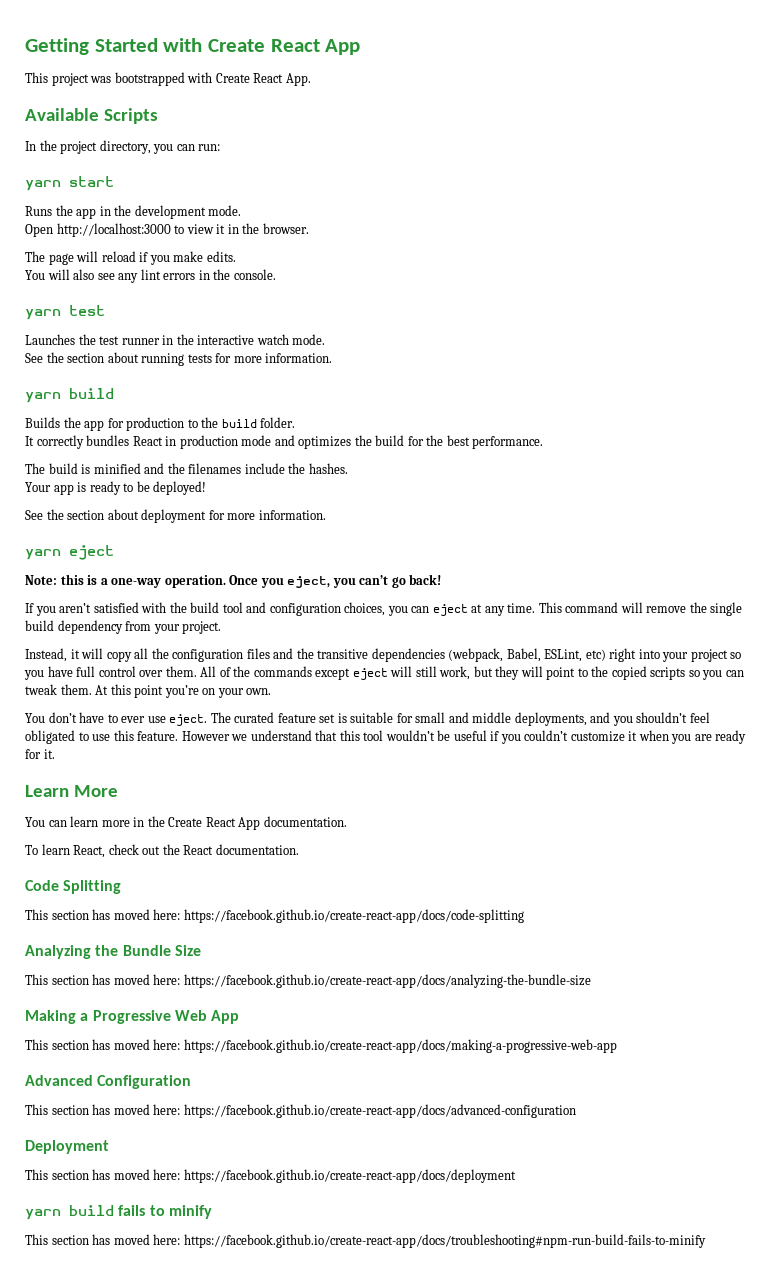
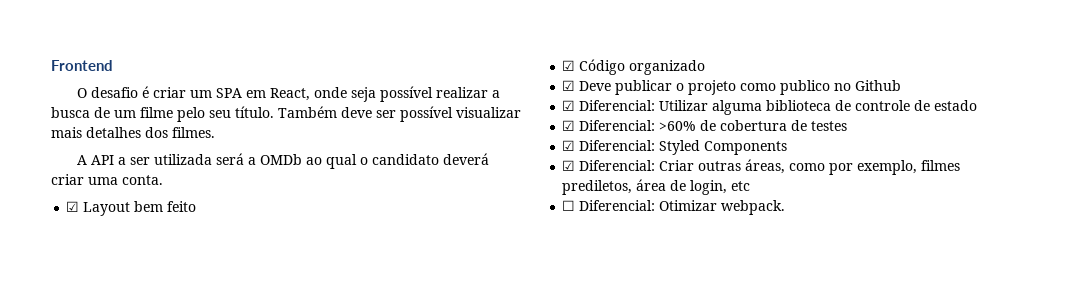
[25,38,361,55] [25,72,311,86] [25,108,158,124] [25,140,221,154] [25,176,114,191] [25,205,242,219] [25,223,309,237] [25,251,236,265] [25,269,276,283] [25,305,105,320] [25,334,326,345] [25,352,333,366] [25,388,114,403] [25,417,296,431] [25,435,544,449] [25,463,348,474] [25,481,207,495] [25,509,326,523] [25,545,114,560] [25,574,442,588] [25,602,743,616] [25,620,222,634] [25,648,742,662] [24,666,744,680] [25,684,272,698] [25,712,710,726] [25,730,747,744] [25,749,55,759] [25,785,118,797] [25,816,347,830] [25,844,299,858] [25,880,122,894] [25,909,524,923] [25,945,201,959] [25,974,591,988] [25,1010,240,1024] [25,1039,617,1053] [25,1075,192,1089] [25,1104,576,1118] [25,1140,109,1154] [25,1169,516,1183] [25,1205,212,1220] [25,1234,706,1248] Getting Started with Create React App // This project was bootstrapped with Create React App. // Available Scripts // In the project directory, you can run: // yarn start // Runs the app in the development mode. // Open http://localhost:3000 to view it in the browser. // The page will reload if you make edits. // You will also see any lint errors in the console. // yarn test // Launches the test runner in the interactive watch mode. // See the section about running tests for more information. // yarn build // Builds the app for production to the build folder. // It correctly bundles React in production mode and optimizes the build for the best performance. // The build is minified and the filenames include the hashes. // Your app is ready to be deployed! // See the section about deployment for more information. // yarn eject // Note: this is a one-way operation. Once you eject, you can’t go back! // If you aren’t satisfied with the build tool and configuration choices, you can eject at any time. This command will remove the single build dependency from your project. // Instead, it will copy all the configuration files and the transitive dependencies (webpack, Babel, ESLint, etc) right into your project so you have full control over them. All of the commands except eject will still work, but they will point to the copied scripts so you can tweak them. At this point you’re on your own. // You don’t have to ever use eject. The curated feature set is suitable for small and middle deployments, and you shouldn’t feel obligated to use this feature. However we understand that this tool wouldn’t be useful if you couldn’t customize it when you are ready for it. // Learn More // You can learn more in the Create React App documentation. // To learn React, check out the React documentation. // Code Splitting // This section has moved here: https://facebook.github.io/create-react-app/docs/code-splitting // Analyzing the Bundle Size // This section has moved here: https://facebook.github.io/create-react-app/docs/analyzing-the-bundle-size // Making a Progressive Web App // This section has moved here: https://facebook.github.io/create-react-app/docs/making-a-progressive-web-app // Advanced Configuration // This section has moved here: https://facebook.github.io/create-react-app/docs/advanced-configuration // Deployment // This section has moved here: https://facebook.github.io/create-react-app/docs/deployment // yarn build fails to minify // This section has moved here: https://facebook.github.io/create-react-app/docs/troubleshooting#npm-run-build-fails-to-minify -> [51,60,113,71] [77,86,501,102] [51,106,521,122] [51,127,215,138] [77,153,490,169] [51,174,163,185] [66,201,197,216] [562,59,706,75] [562,80,902,95] [562,100,978,115] [562,120,848,131] [562,140,788,155] [562,159,961,175] [562,179,751,195] [562,200,786,215] Frontend // O desafio é criar um SPA em React, onde seja possível realizar a busca de um filme pelo seu título. Também deve ser possível visualizar mais detalhes dos filmes. // A API a ser utilizada será a OMDb ao qual o candidato deverá criar uma conta. // ☑ Layout bem feito // ☑ Código organizado // ☑ Deve publicar o projeto como publico no Github // ☑ Diferencial: Utilizar alguma biblioteca de controle de estado // ☑ Diferencial: >60% de cobertura de testes // ☑ Diferencial: Styled Components // ☑ Diferencial: Criar outras áreas, como por exemplo, filmes prediletos, área de login, etc // ☐ Diferencial: Otimizar webpack.

